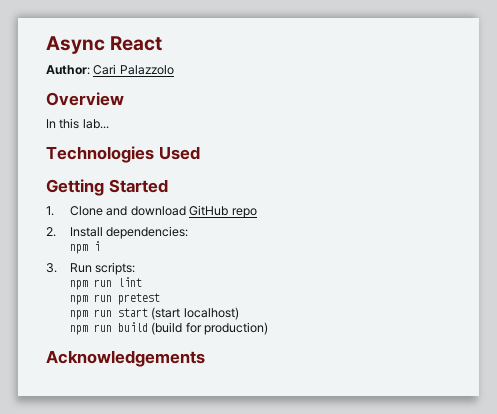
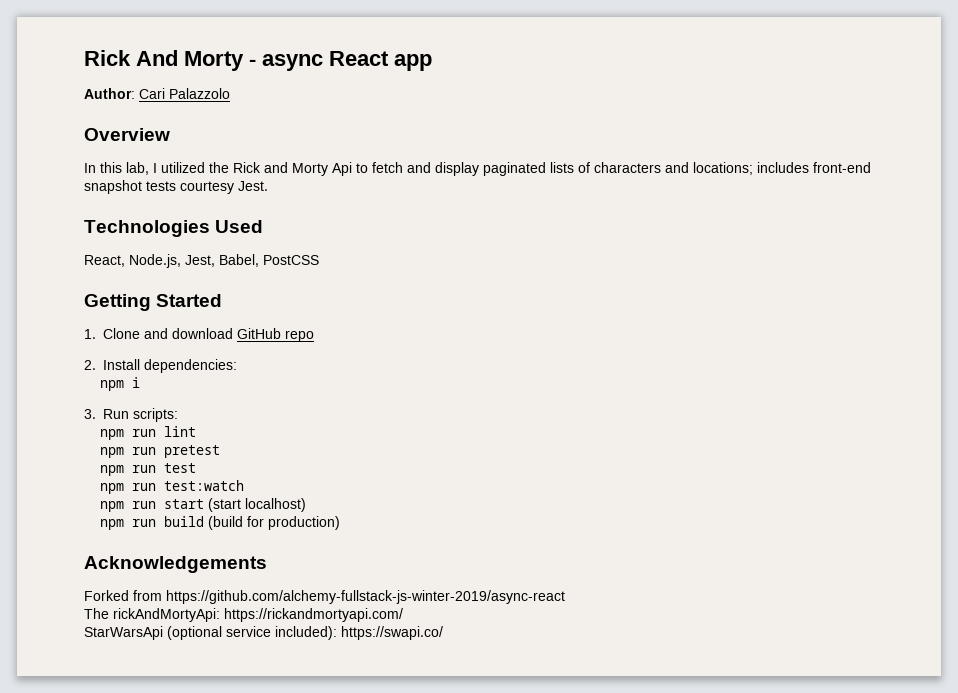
[46,36,105,54] Async -> [84,50,323,71] Rick And Morty - async
(163, 43) none -> [394,54,432,71] app
[82,119,109,129] [46,146,200,163] lab... // Technologies Used -> [126,162,871,176] [84,180,268,194] [84,220,264,237] [84,254,319,268] lab, I utilized the Rick and Morty Api to fetch and display paginated lists of characters and locations; includes front-end snapshot tests courtesy Jest. // Technologies Used // React, Node.js, Jest, Babel, PostCSS
(161, 299) none -> [99,463,196,476] [99,480,244,494] // npm run test // npm run test:watch
(205, 358) none -> [84,590,565,604] [84,608,403,622] [84,626,443,640] // Forked from https://github.com/alchemy-fullstack-js-winter-2019/async-react // The rickAndMortyApi: https://rickandmortyapi.com/ // StarWarsApi (optional service included): https://swapi.co/

